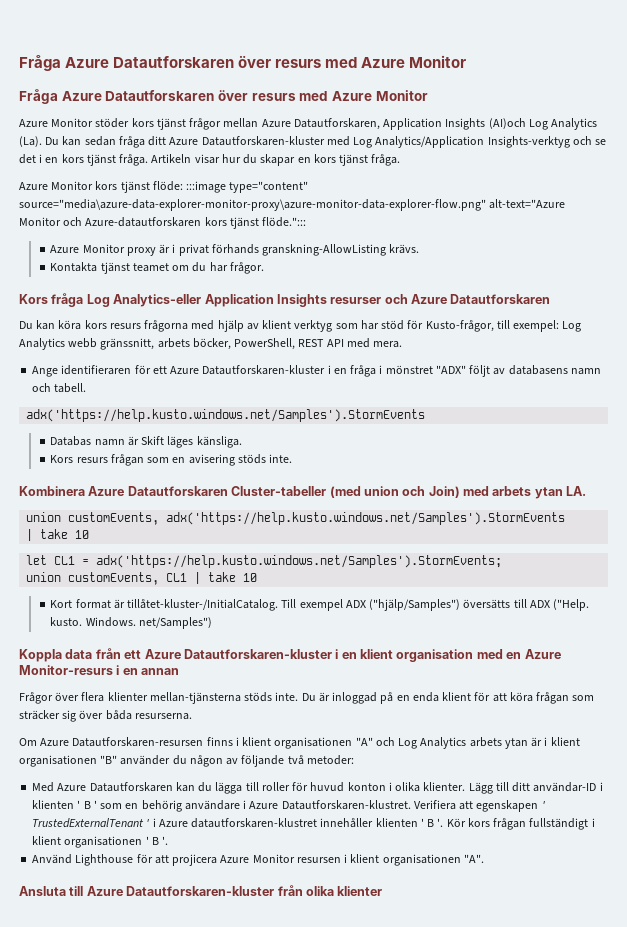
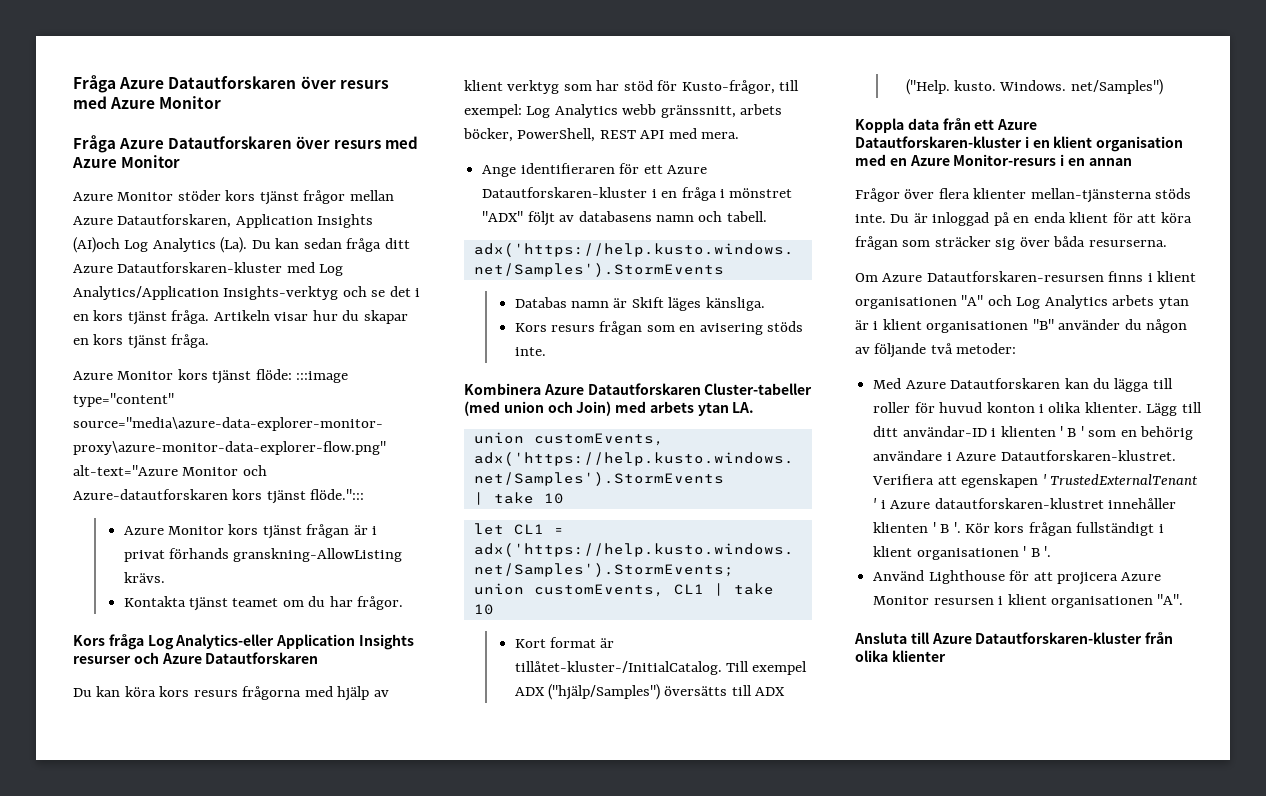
[126,247,156,256] proxy -> [228,524,350,539] kors tjänst frågan

